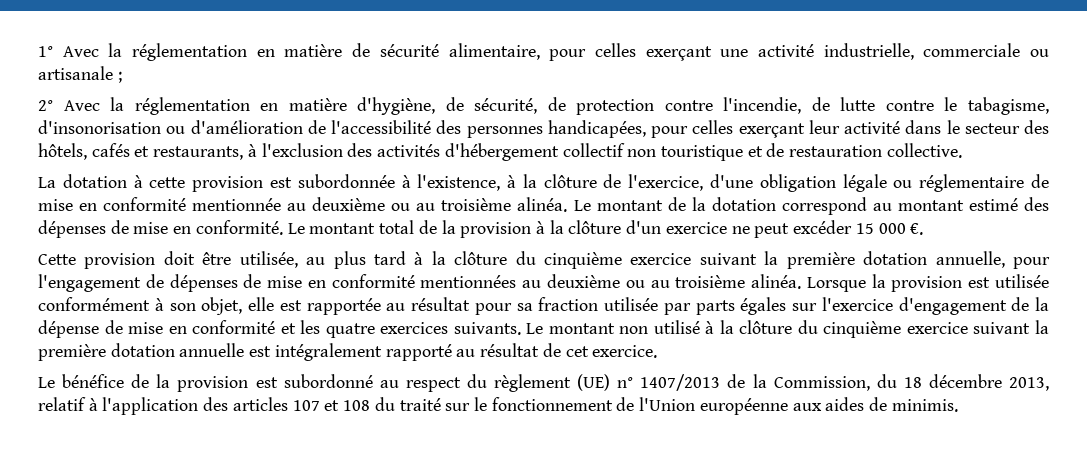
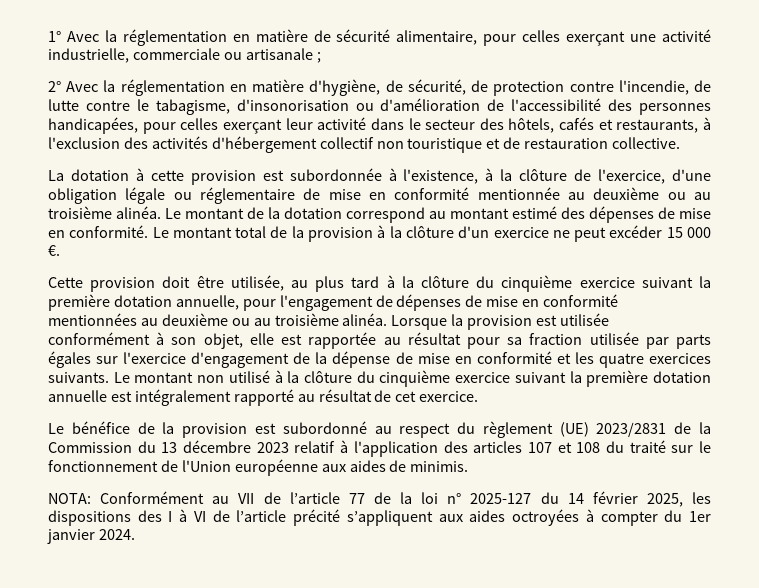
[617,374,1050,391] n° 1407/2013 de la Commission, du 18 décembre 2013, -> [596,422,712,437] [48,440,289,453] 2023/2831 de la Commission du 13 décembre 2023
(958, 405) none -> [48,491,711,507] [48,509,711,526] [47,529,135,544] // NOTA: Conformément au VII de l’article 77 de la loi n° 2025-127 du 14 février 2025, les dispositions des I à VI de l’article précité s’appliquent aux aides octroyées à compter du 1er janvier 2024.

